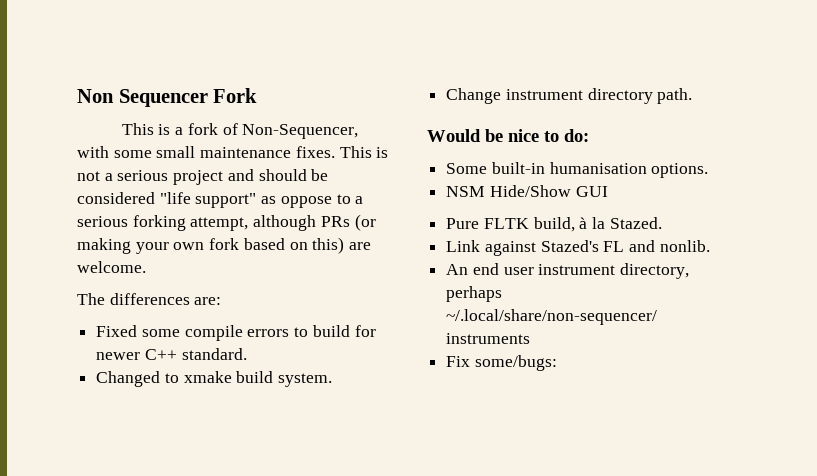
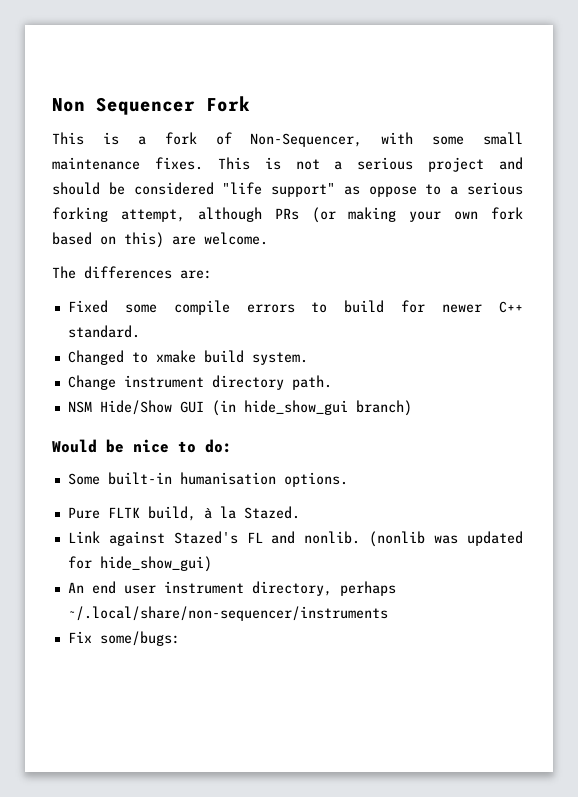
(693, 96) none -> [67,400,412,416] // NSM Hide/Show GUI (in hide_show_gui branch)
[446,185,608,197] // NSM Hide/Show GUI -> (348, 479) none
(710, 246) none -> [369,531,523,547] [67,556,212,572] (nonlib was updated for hide_show_gui)

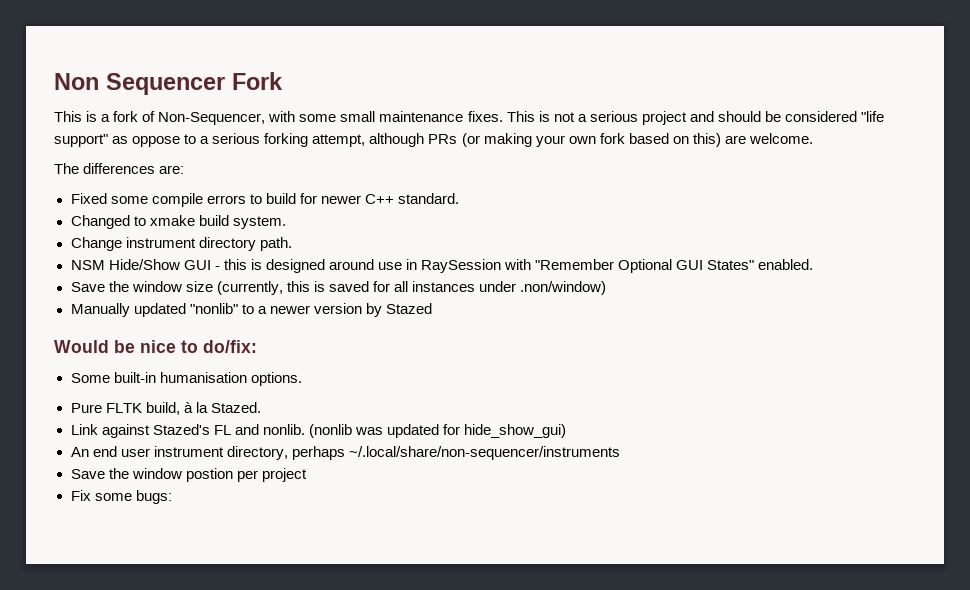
[211,400,412,416] (in hide_show_gui branch) -> [214,259,814,273] [70,281,607,295] [70,303,432,317] - this is designed around use in RaySession with "Remember Optional GUI States" enabled. // Save the window size (currently, this is saved for all instances under .non/window) // Manually updated "nonlib" to a newer version by Stazed
[205,439,232,453] do: -> [203,340,257,353] do/fix:
(388, 613) none -> [70,468,307,482] // Save the window postion per project
[99,631,180,646] some/bugs: -> [94,490,172,504] some bugs:

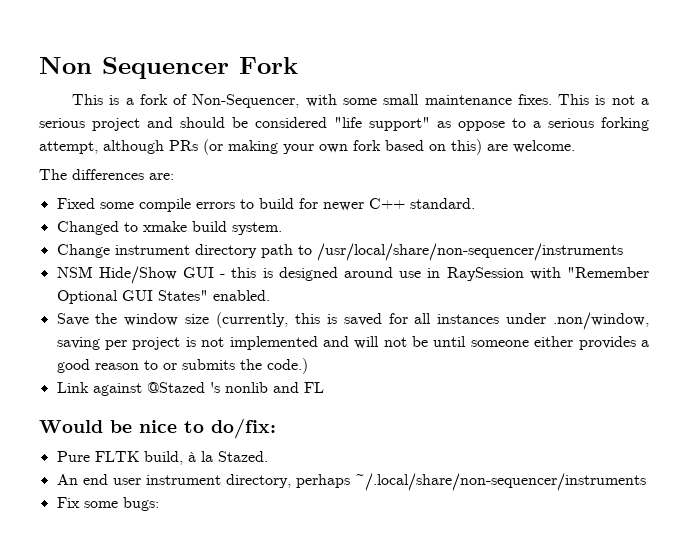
[259,237,292,251] path. -> [260,243,623,261] path to /usr/local/share/non-sequencer/instruments
[520,281,607,295] [70,303,432,317] .non/window) // Manually updated "nonlib" to a newer version by Stazed -> [553,312,649,330] [56,336,649,350] [56,358,308,374] [56,382,324,396] .non/window, saving per project is not implemented and will not be until someone either provides a good reason to or submits the code.) // Link against @Stazed 's nonlib and FL
[70,372,302,386] // Some built-in humanisation options. -> (276, 428) none
[70,424,567,438] // Link against Stazed's FL and nonlib. (nonlib was updated for hide_show_gui) -> (268, 456) none
[70,468,307,482] // Save the window postion per project -> (646, 482) none

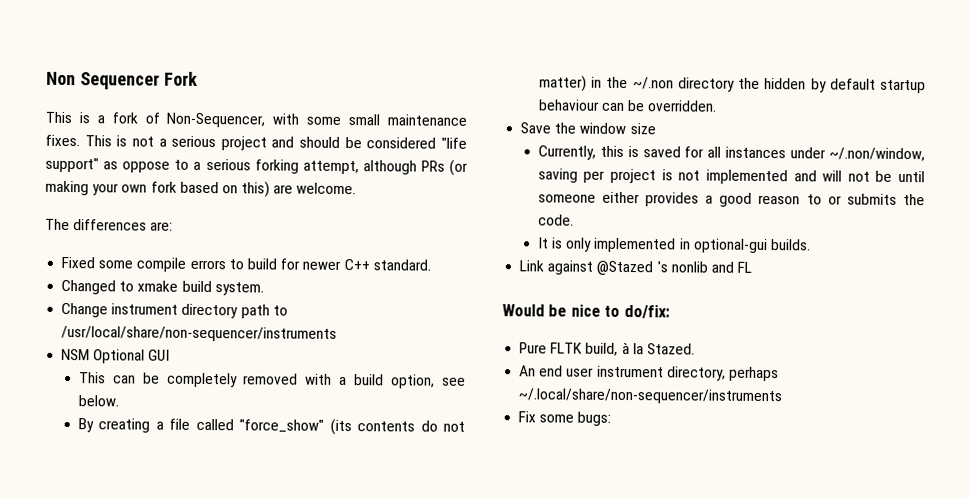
[98,266,649,284] [56,290,270,304] Hide/Show GUI - this is designed around use in RaySession with "Remember Optional GUI States" enabled. -> [93,349,171,364] [78,372,467,389] [77,395,119,407] [77,418,466,436] [538,75,926,94] [537,99,718,112] Optional GUI // This can be completely removed with a build option, see below. // By creating a file called "force_show" (its contents do not matter) in the ~/.non directory the hidden by default startup behaviour can be overridden.
[216,312,289,328] (currently, -> [537,145,596,160] // Currently,
[553,312,649,330] .non/window, -> [829,147,925,162] ~/.non/window,
[266,358,308,374] code.) -> [537,214,574,226] [537,237,811,254] code. // It is only implemented in optional-gui builds.

